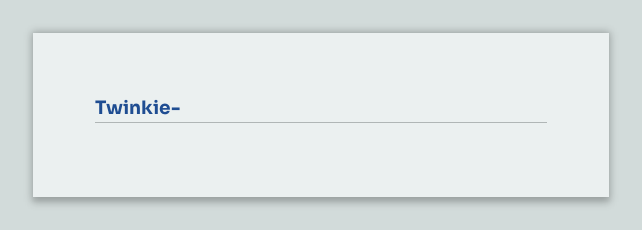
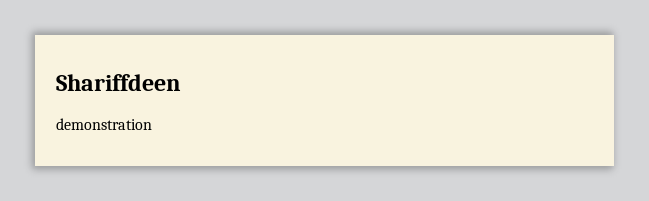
[95,99,180,115] Twinkie- -> [56,74,181,91] [56,118,152,130] Shariffdeen // demonstration

